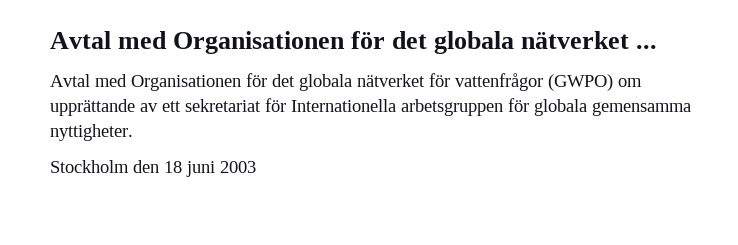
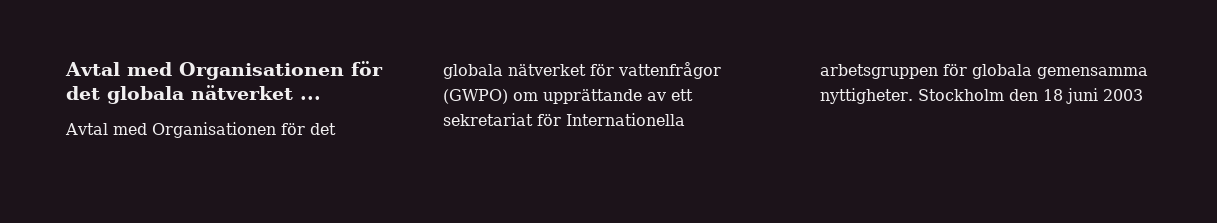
(133, 132) // -> (913, 96) none

